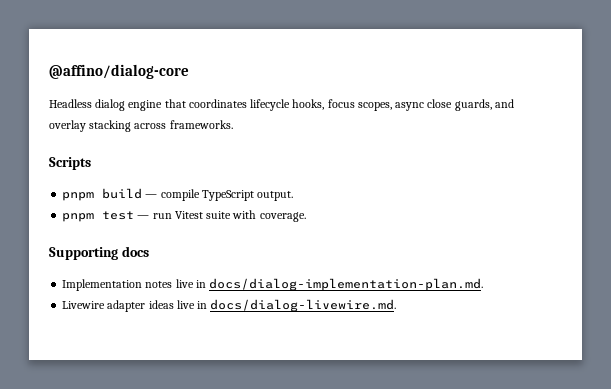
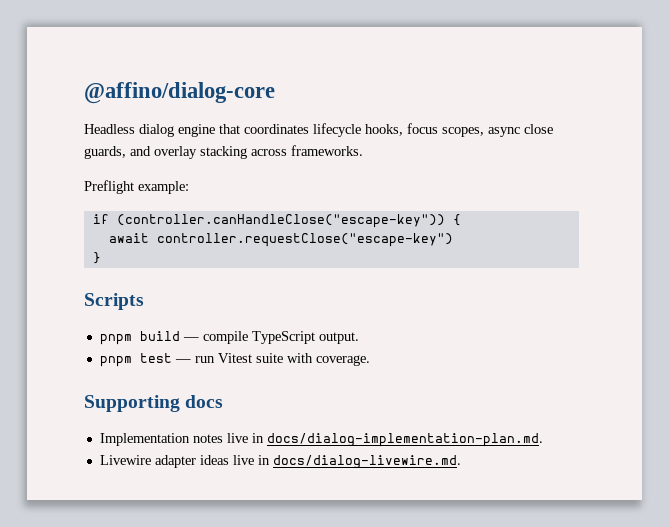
(233, 124) none -> [84,180,189,194] [92,214,461,228] [108,233,453,247] [92,252,101,264] // Preflight example: // if (controller.canHandleClose("escape-key")) { // await controller.requestClose("escape-key") // }

